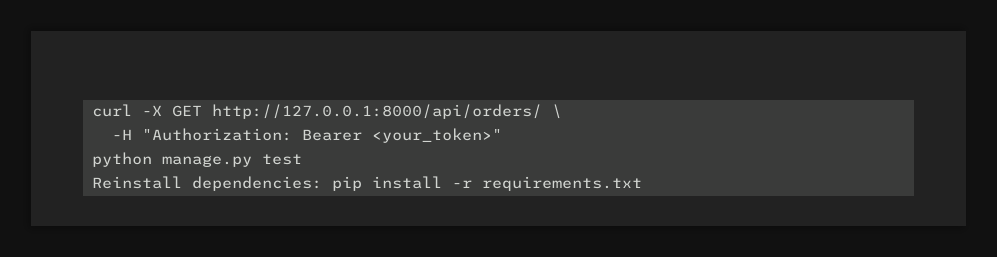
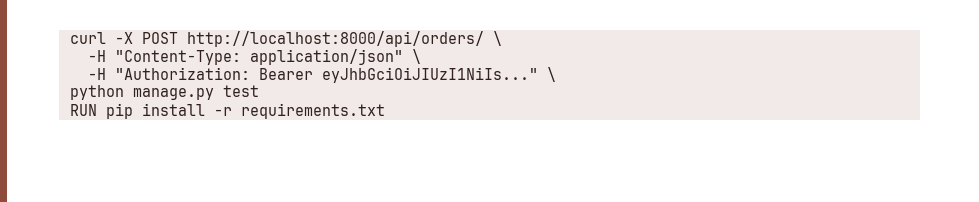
[172,104,543,119] GET http://127.0.0.1:8000/api/orders/ -> [141,31,502,47] [87,49,403,65] POST http://localhost:8000/api/orders/ \ // -H "Content-Type: application/json"
[372,128,503,143] <your_token>" -> [321,67,556,83] eyJhbGciOiJIUzI1NiIs..." \
[92,176,323,191] Reinstall dependencies: -> [69,104,97,116] RUN

